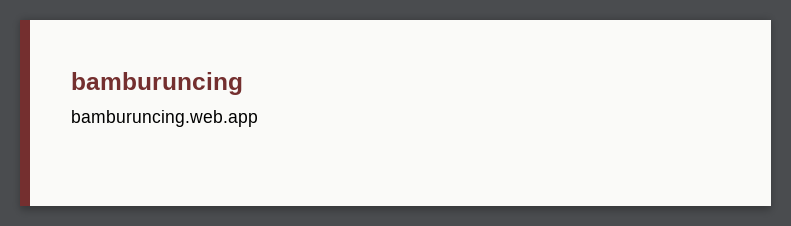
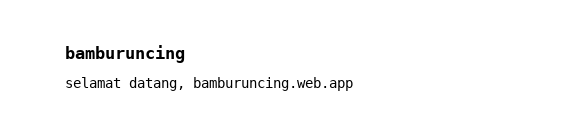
(243, 83) none -> [65,77,185,91] selamat datang,

